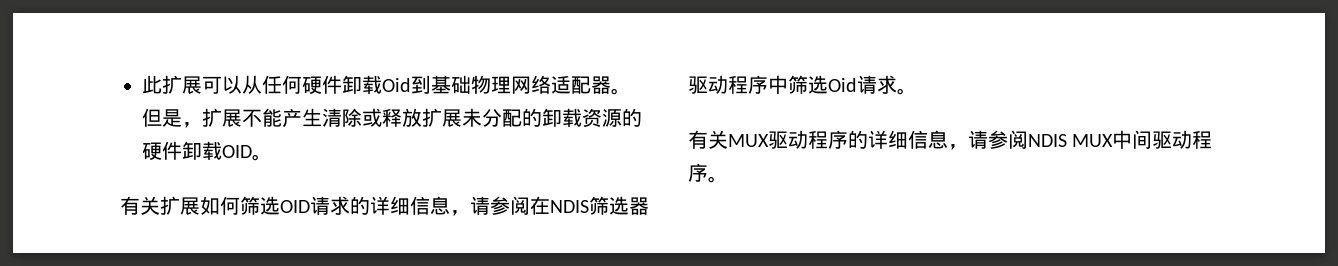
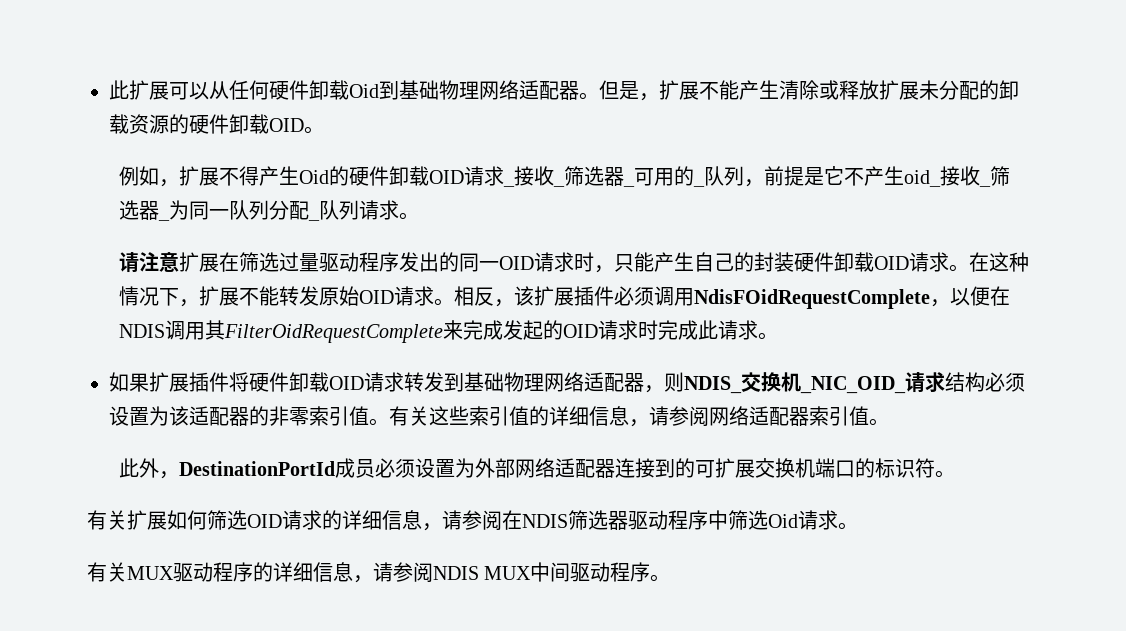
(272, 157) none -> [118,166,1010,187] [118,200,419,221] [118,252,1029,273] [118,286,1010,309] [118,320,778,343] [109,372,1025,394] [109,406,889,427] [118,458,955,479] // 例如，扩展不得产生Oid的硬件卸载OID请求_接收_筛选器_可用的_队列，前提是它不产生oid_接收_筛选器_为同一队列分配_队列请求。 // 请注意扩展在筛选过量驱动程序发出的同一OID请求时，只能产生自己的封装硬件卸载OID请求。在这种情况下，扩展不能转发原始OID请求。相反，该扩展插件必须调用NdisFOidRequestComplete，以便在NDIS调用其FilterOidRequestComplete来完成发起的OID请求时完成此请求。 // 如果扩展插件将硬件卸载OID请求转发到基础物理网络适配器，则NDIS_交换机_NIC_OID_请求结构必须设置为该适配器的非零索引值。有关这些索引值的详细信息，请参阅网络适配器索引值。 // 此外，DestinationPortId成员必须设置为外部网络适配器连接到的可扩展交换机端口的标识符。

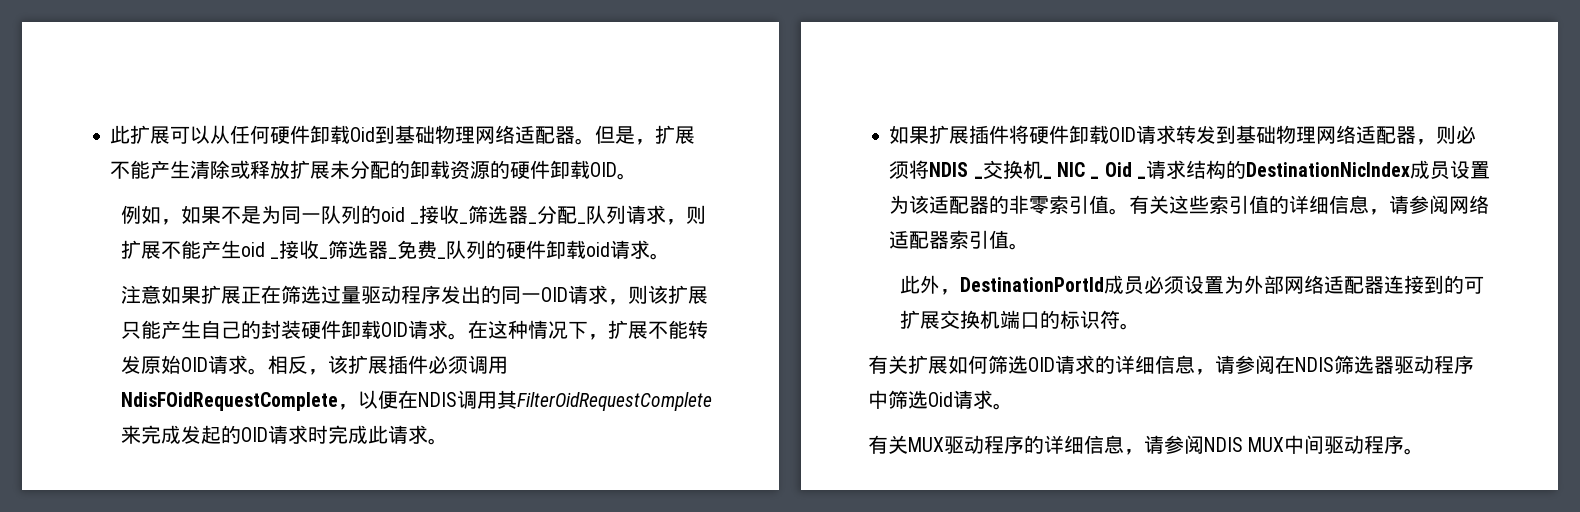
[178,166,1010,187] [118,200,419,221] [118,252,219,273] 扩展不得产生Oid的硬件卸载OID请求_接收_筛选器_可用的_队列，前提是它不产生oid_接收_筛选器_为同一队列分配_队列请求。 // 请注意扩展 -> [180,205,405,224] [409,205,706,225] [120,240,265,259] [269,240,670,260] [120,285,261,304] 如果不是为同一队列的oid _接收_筛选器_分配_队列请求，则扩展不能产生oid _接收_筛选器_免费_队列的硬件卸载oid请求。 // 注意如果扩展正
[573,252,614,273] 时， -> [607,285,708,305] ，则该扩展
[684,372,1025,394] NDIS_交换机_NIC_OID_请求结构必须 -> [1456,126,1477,144] [889,160,1450,180] 必须将NDIS _交换机_ NIC _ Oid _请求结构的DestinationNicIndex成员

